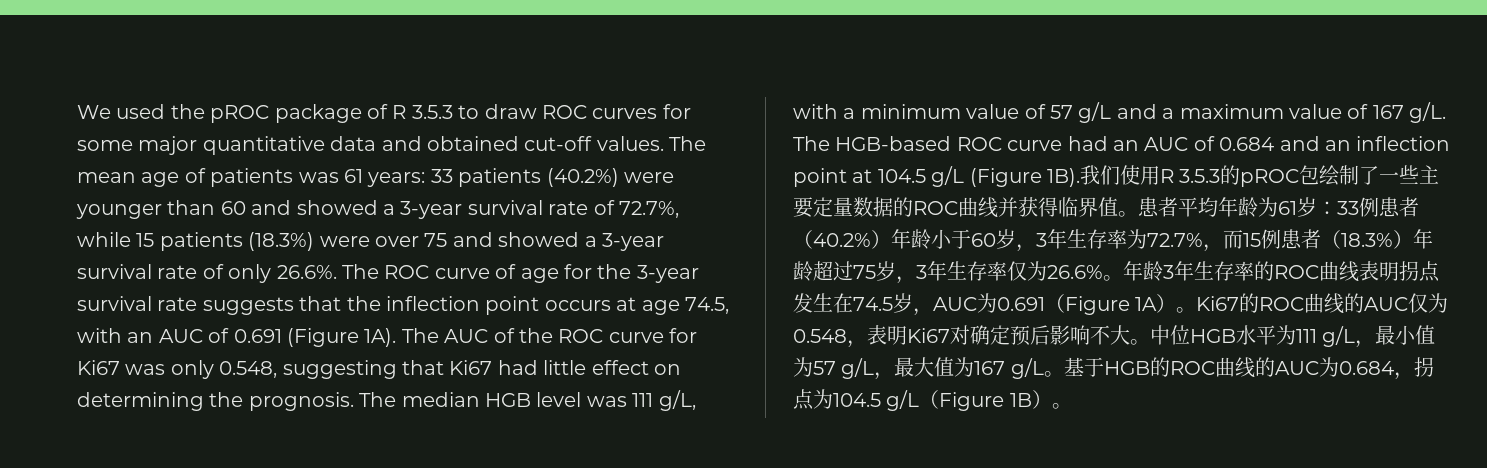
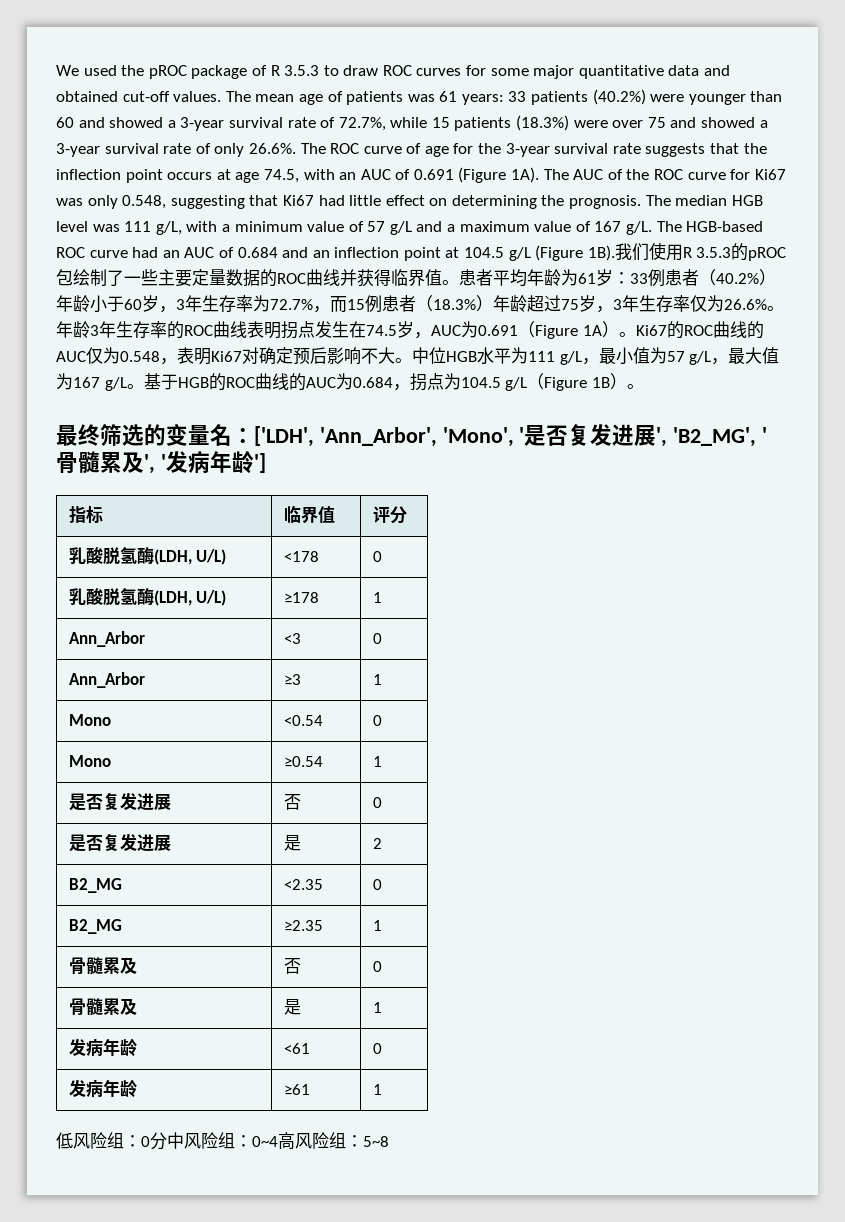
(1072, 406) none -> [56,424,768,447] [56,451,266,474] [68,506,103,523] [283,505,335,524] [372,506,407,524] [68,546,227,565] [283,551,319,562] [372,551,382,562] [68,587,227,606] [283,592,319,603] [372,592,382,603] [68,631,145,647] [283,633,301,644] [372,633,382,644] [68,672,145,688] [283,674,301,685] [372,674,382,685] [68,714,111,726] [283,715,323,726] [372,715,382,726] [68,755,111,767] [283,756,323,767] [372,756,382,767] [68,792,171,811] [283,794,301,810] [372,797,382,808] [68,833,171,852] [283,835,301,851] [372,838,382,849] [68,878,122,893] [283,879,323,890] [372,879,382,890] [68,919,122,934] [283,920,323,931] [372,920,382,931] [68,957,137,974] [283,958,301,974] [372,961,382,972] [68,998,137,1015] [283,999,301,1015] [372,1002,382,1013] [68,1038,137,1057] [283,1043,310,1054] [372,1043,382,1054] [68,1079,137,1098] [283,1084,310,1095] [372,1084,382,1095] [56,1132,389,1150] // 最终筛选的变量名：['LDH', 'Ann_Arbor', 'Mono', '是否复发进展', 'B2_MG', '骨髓累及', '发病年龄'] // 指标 | 临界值 | 评分 // 乳酸脱氢酶(LDH, U/L) | <178 | 0 // 乳酸脱氢酶(LDH, U/L) | ≥178 | 1 // Ann_Arbor | <3 | 0 // Ann_Arbor | ≥3 | 1 // Mono | <0.54 | 0 // Mono | ≥0.54 | 1 // 是否复发进展 | 否 | 0 // 是否复发进展 | 是 | 2 // B2_MG | <2.35 | 0 // B2_MG | ≥2.35 | 1 // 骨髓累及 | 否 | 0 // 骨髓累及 | 是 | 1 // 发病年龄 | <61 | 0 // 发病年龄 | ≥61 | 1 // 低风险组：0分中风险组：0~4高风险组：5~8

